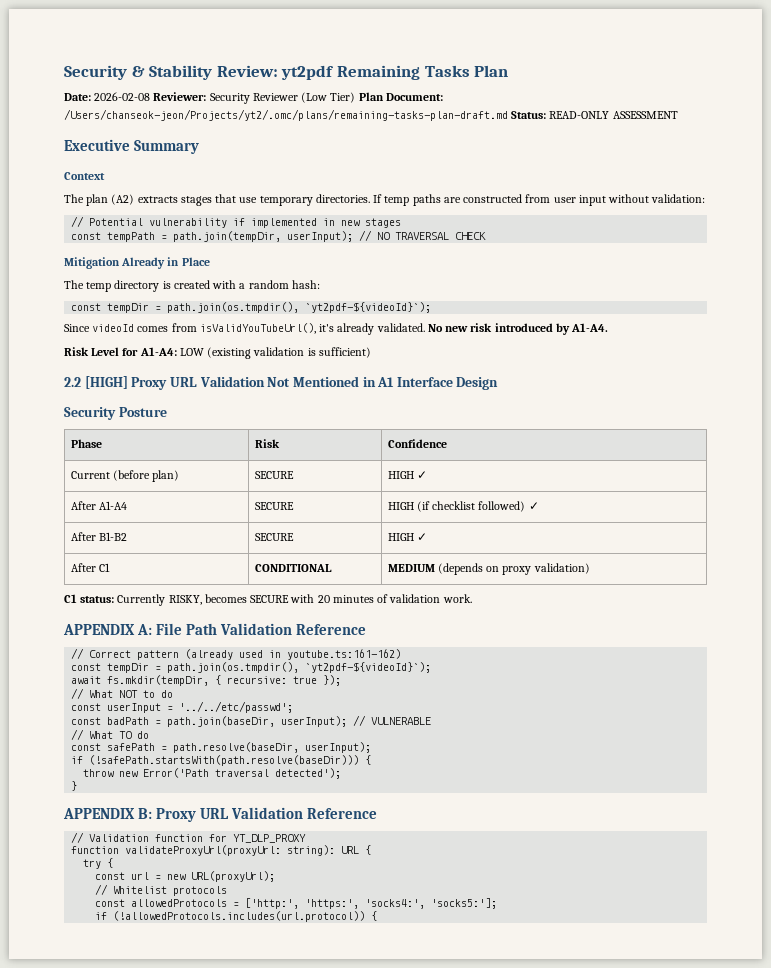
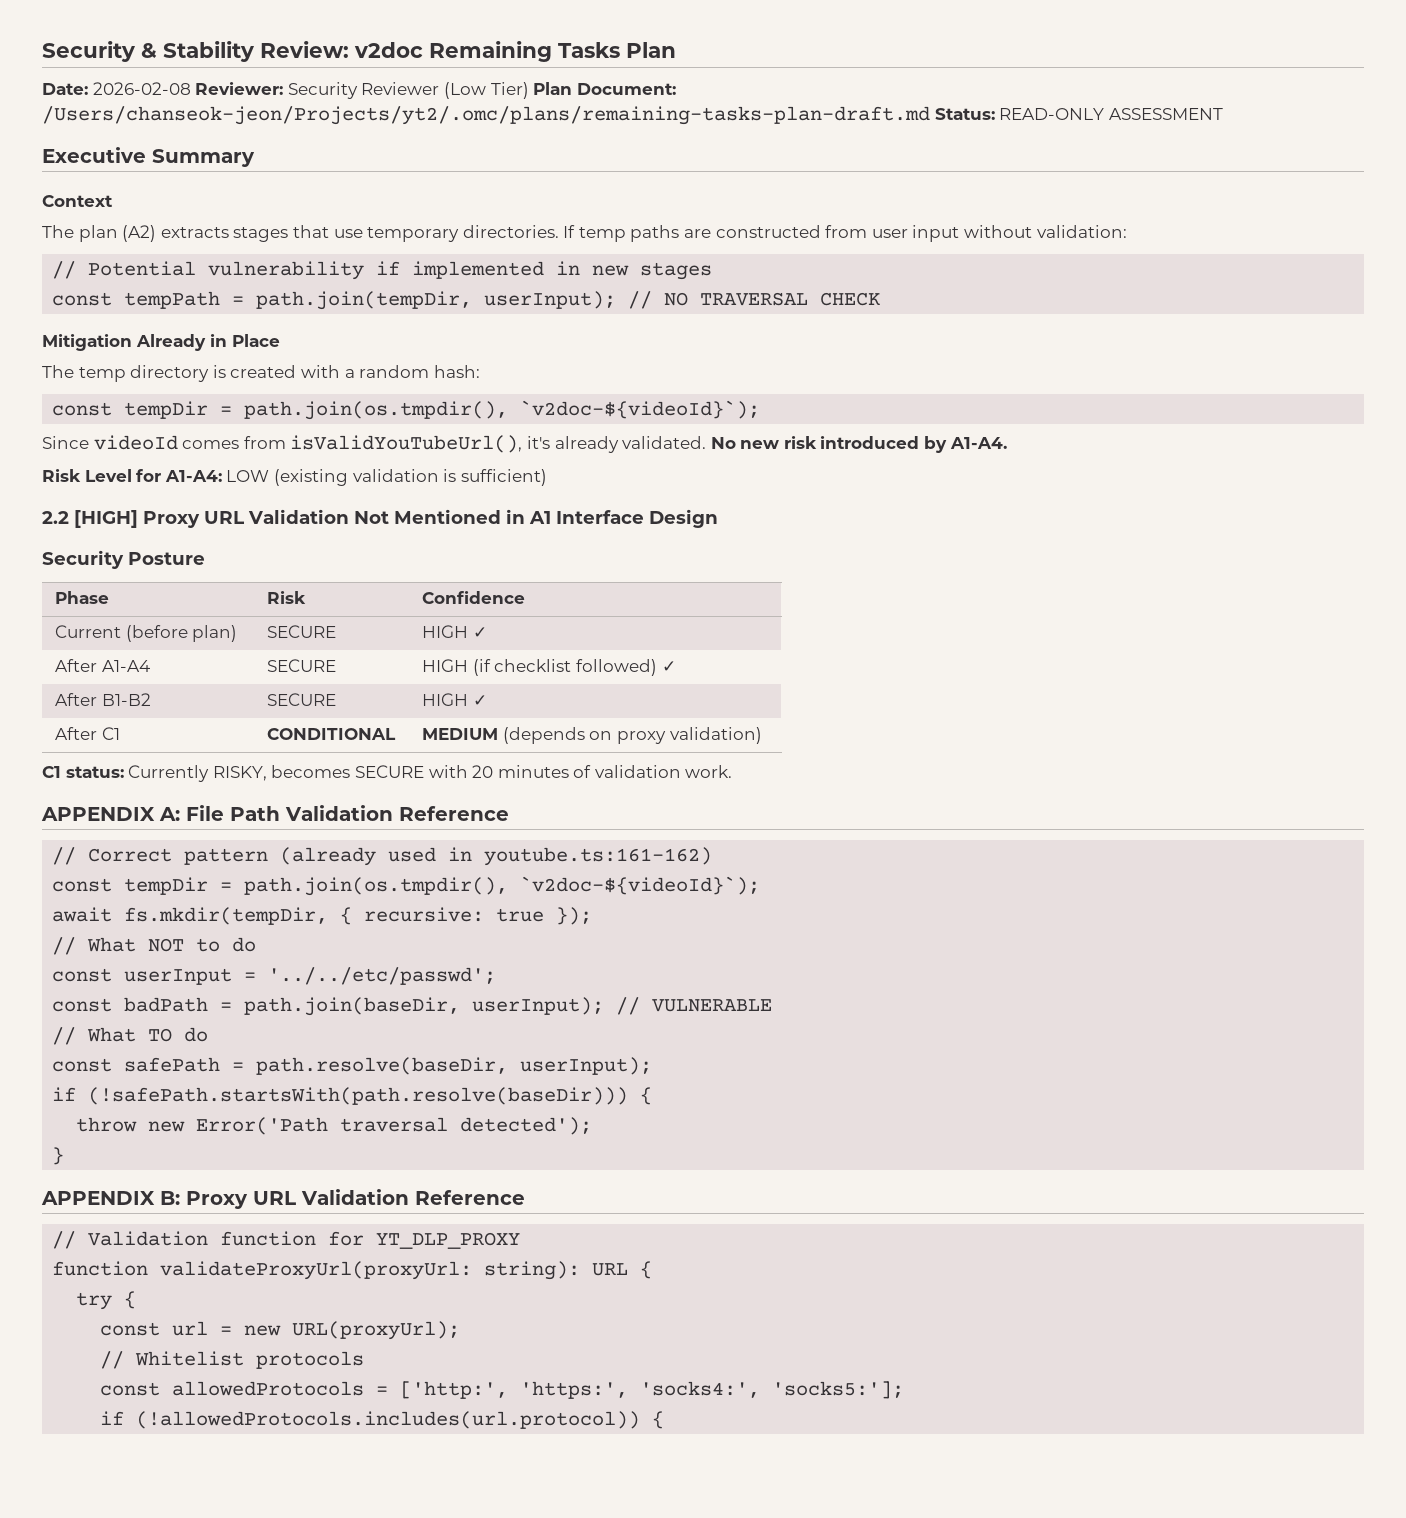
[281,65,335,80] yt2pdf -> [354,42,423,58] v2doc
[305,302,432,313] `yt2pdf-${videoId}`); -> [520,400,761,419] `v2doc-${videoId}`);
[305,662,432,673] `yt2pdf-${videoId}`); -> [520,876,761,895] `v2doc-${videoId}`);

